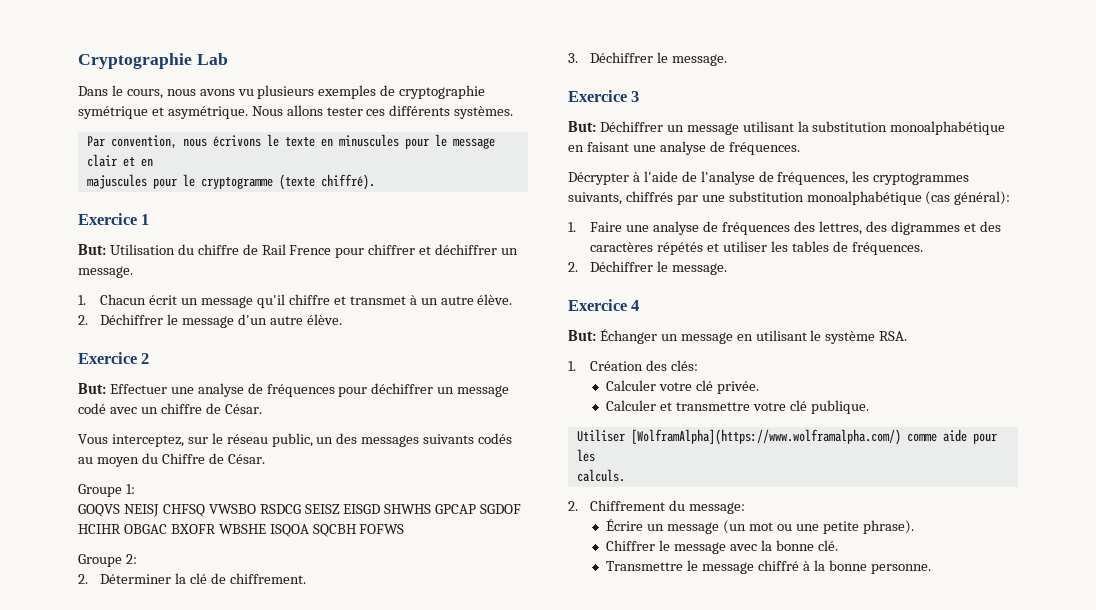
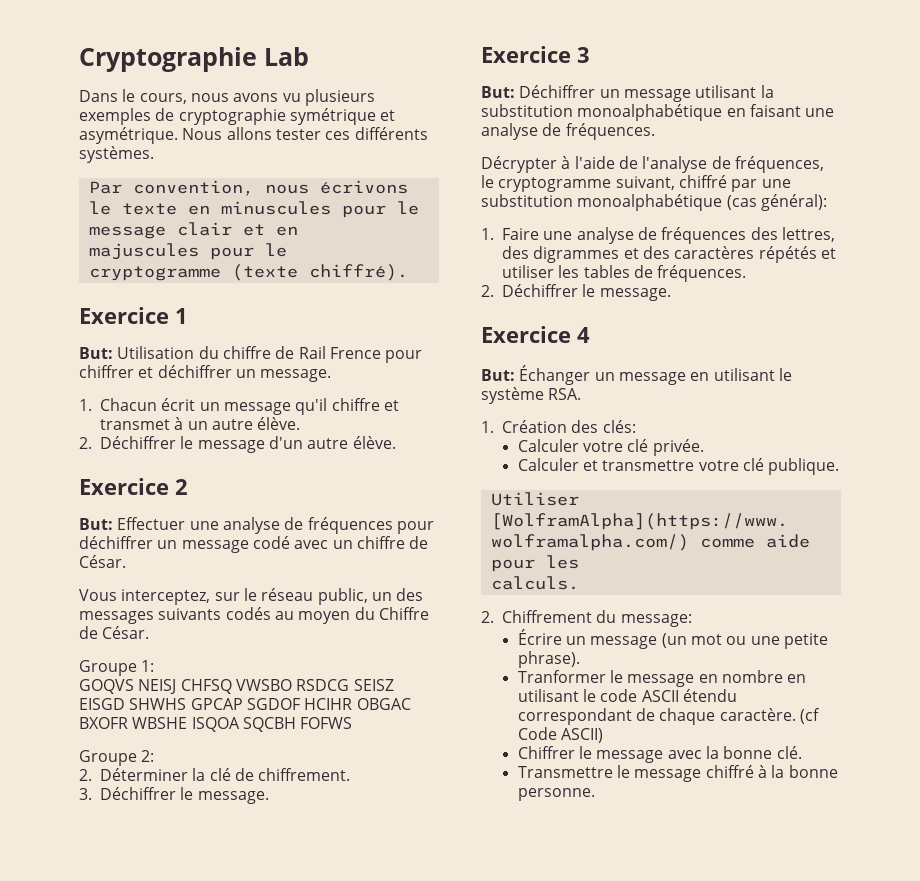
[852,171,970,185] [568,191,673,205] les cryptogrammes suivants, chiffrés -> [481,175,727,192] le cryptogramme suivant, chiffré
(914, 527) none -> [517,670,807,687] [517,689,738,702] [517,708,821,725] [517,727,604,743] // Tranformer le message en nombre en utilisant le code ASCII étendu correspondant de chaque caractère. (cf Code ASCII)

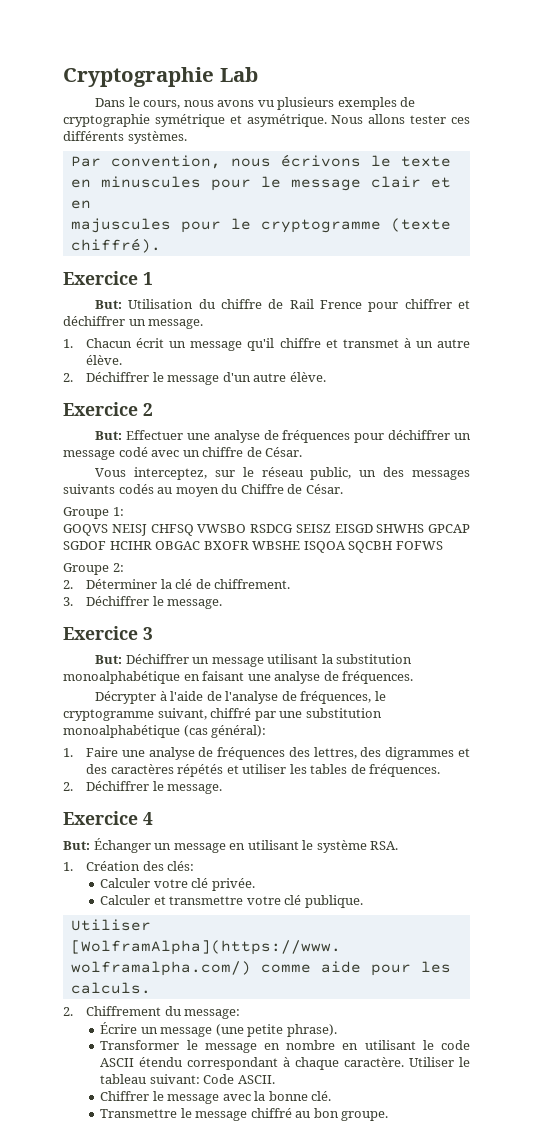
[661,633,780,648] (un mot ou une -> [215,1024,244,1036] (une
[517,670,606,683] Tranformer -> [100,1040,180,1050] Transformer
[636,708,656,721] de -> [283,1057,291,1067] à
[800,708,821,724] [517,727,604,743] (cf Code ASCII) -> [409,1057,470,1067] [100,1074,275,1084] Utiliser le tableau suivant: Code ASCII.
[758,765,838,778] [517,788,595,801] à la bonne personne. -> [295,1108,389,1121] au bon groupe.

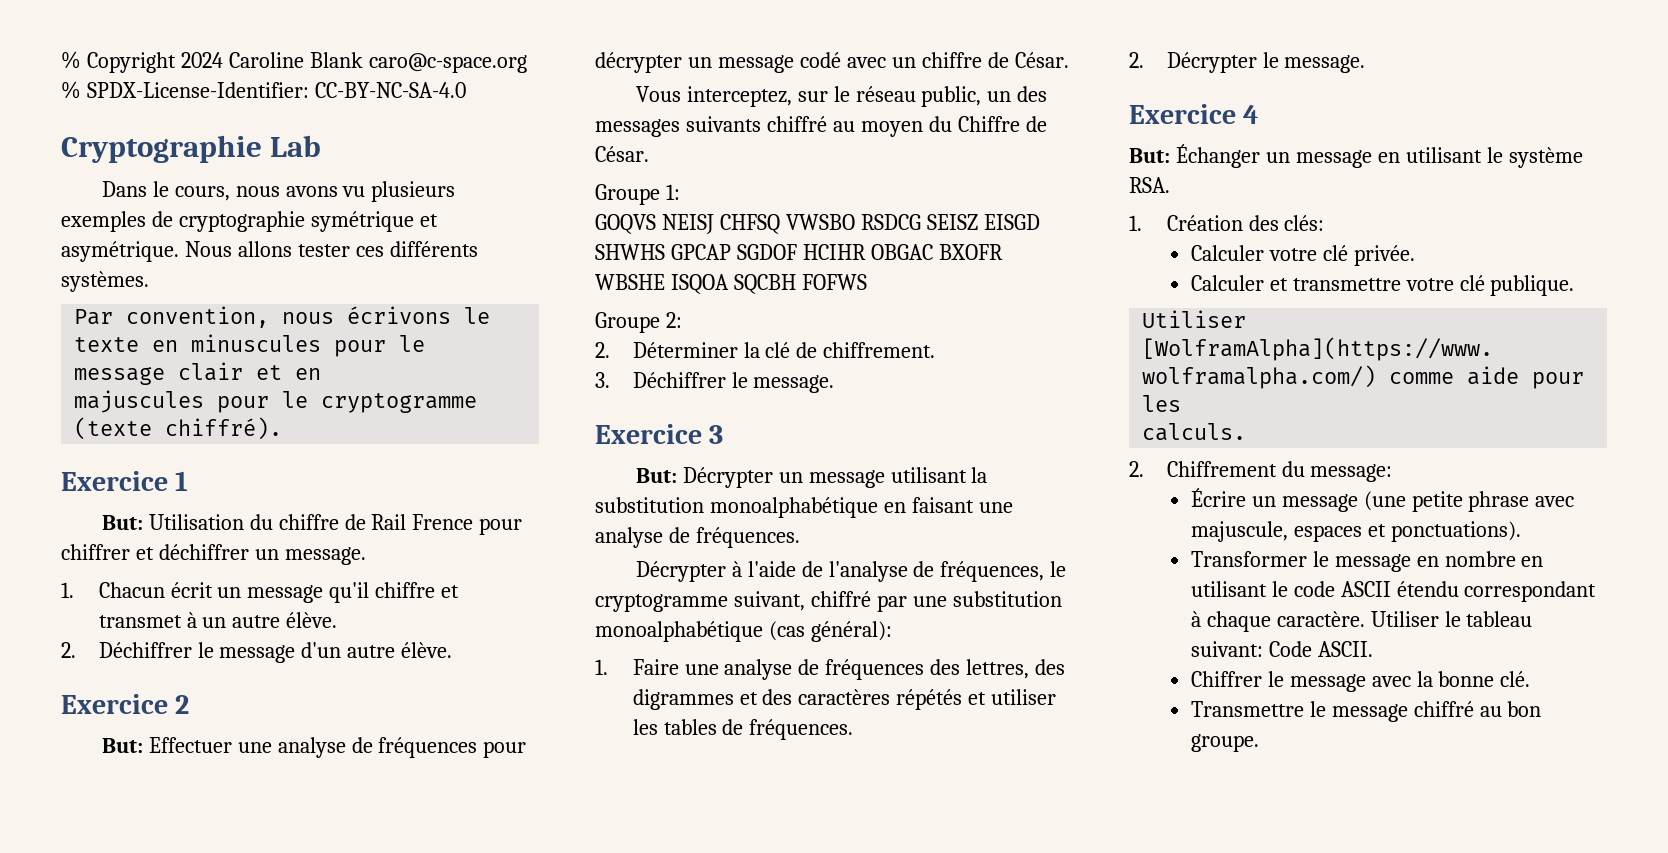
(63, 77) none -> [61,51,527,73] [61,81,466,99] % Copyright 2024 Caroline Blank caro@c-space.org % SPDX-License-Identifier: CC-BY-NC-SA-4.0 //
[388,430,451,440] déchiffrer -> [595,52,682,73] décrypter
[118,484,154,494] codés -> [766,116,827,132] chiffré
[125,654,189,664] Déchiffrer -> [682,467,773,488] Décrypter
[86,781,150,791] Déchiffrer -> [1166,52,1257,73] Décrypter
[286,1024,337,1037] phrase). -> [1468,491,1575,512] [1190,521,1521,542] phrase avec majuscule, espaces et ponctuations).

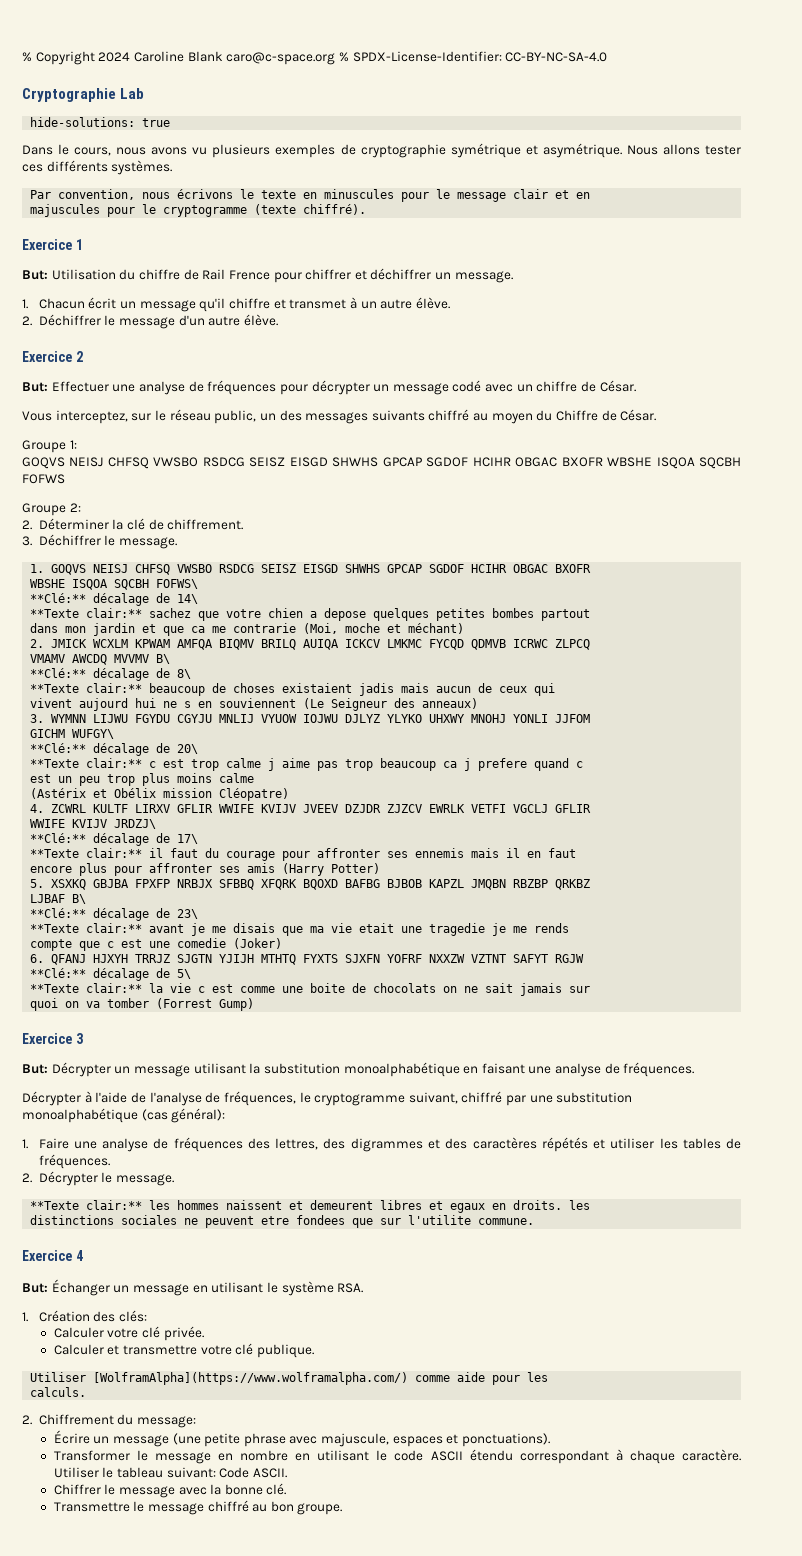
(322, 146) none -> [30,117,171,127] // hide-solutions: true
(835, 384) none -> [30,564,592,575] [30,579,199,590] [30,593,199,606] [30,608,591,621] [30,623,465,636] [30,639,591,650] [30,654,171,665] [30,668,192,681] [30,683,556,696] [30,698,479,711] [30,714,591,723] [30,729,115,739] [30,743,199,756] [30,758,584,771] [30,773,255,786] [30,788,290,801] [30,804,592,813] [30,819,157,829] [30,833,199,846] [30,848,577,861] [30,863,381,876] [30,879,591,890] [30,894,87,904] [30,908,199,921] [30,923,570,936] [30,938,283,951] [30,954,585,965] [30,968,192,981] [30,983,591,996] [30,998,255,1011] // 1. GOQVS NEISJ CHFSQ VWSBO RSDCG SEISZ EISGD SHWHS GPCAP SGDOF HCIHR OBGAC BXOFR // WBSHE ISQOA SQCBH FOFWS\ // **Clé:** décalage de 14\ // **Texte clair:** sachez que votre chien a depose quelques petites bombes partout // dans mon jardin et que ca me contrarie (Moi, moche et méchant) // 2. JMICK WCXLM KPWAM AMFQA BIQMV BRILQ AUIQA ICKCV LMKMC FYCQD QDMVB ICRWC ZLPCQ // VMAMV AWCDQ MVVMV B\ // **Clé:** décalage de 8\ // **Texte clair:** beaucoup de choses existaient jadis mais aucun de ceux qui // vivent aujourd hui ne s en souviennent (Le Seigneur des anneaux) // 3. WYMNN LIJWU FGYDU CGYJU MNLIJ VYUOW IOJWU DJLYZ YLYKO UHXWY MNOHJ YONLI JJFOM // GICHM WUFGY\ // **Clé:** décalage de 20\ // **Texte clair:** c est trop calme j aime pas trop beaucoup ca j prefere quand c // est un peu trop plus moins calme // (Astérix et Obélix mission Cléopatre) // 4. ZCWRL KULTF LIRXV GFLIR WWIFE KVIJV JVEEV DZJDR ZJZCV EWRLK VETFI VGCLJ GFLIR // WWIFE KVIJV JRDZJ\ // **Clé:** décalage de 17\ // **Texte clair:** il faut du courage pour affronter ses ennemis mais il en faut // encore plus pour affronter ses amis (Harry Potter) // 5. XSXKQ GBJBA FPXFP NRBJX SFBBQ XFQRK BQOXD BAFBG BJBOB KAPZL JMQBN RBZBP QRKBZ // LJBAF B\ // **Clé:** décalage de 23\ // **Texte clair:** avant je me disais que ma vie etait une tragedie je me rends // compte que c est une comedie (Joker) // 6. QFANJ HJXYH TRRJZ SJGTN YJIJH MTHTQ FYXTS SJXFN YOFRF NXXZW VZTNT SAFYT RGJW // **Clé:** décalage de 5\ // **Texte clair:** la vie c est comme une boite de chocolats on ne sait jamais sur // quoi on va tomber (Forrest Gump)
(1366, 64) none -> [30,1200,591,1213] [30,1215,535,1228] // **Texte clair:** les hommes naissent et demeurent libres et egaux en droits. les // distinctions sociales ne peuvent etre fondees que sur l'utilite commune.

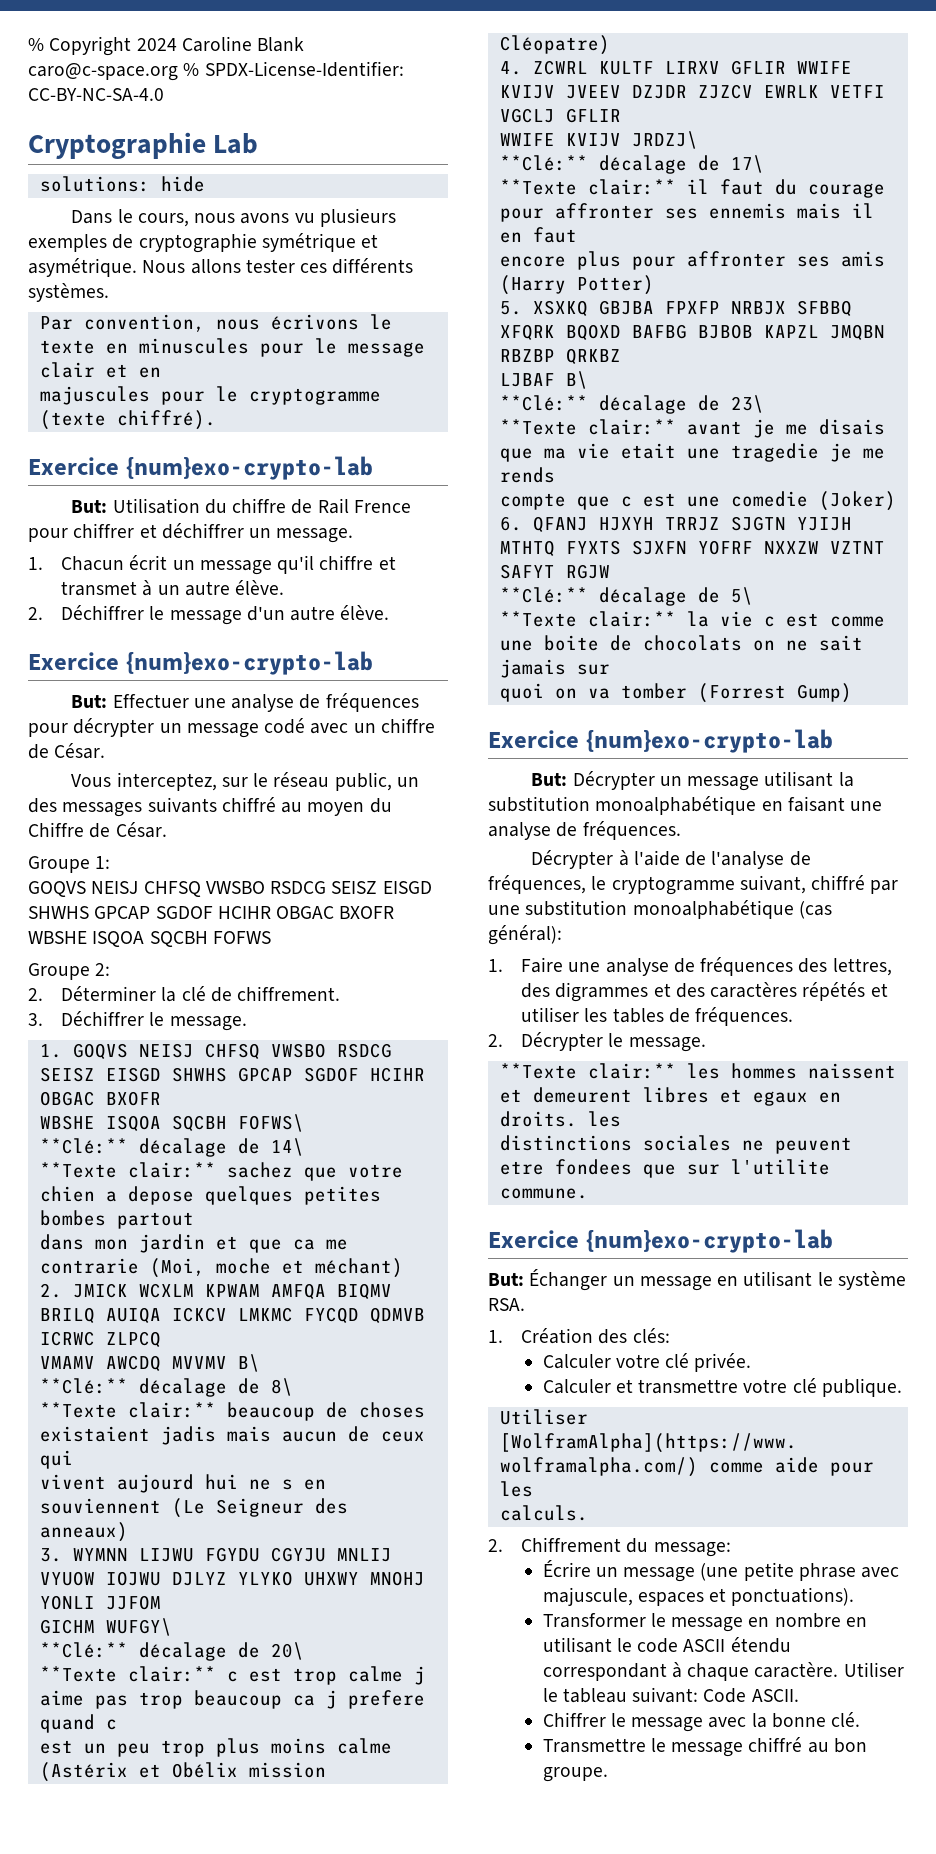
[30,117,171,127] hide-solutions: true -> [39,176,205,192] solutions: hide
[75,239,83,250] 1 -> [125,456,373,480] {num}exo-crypto-lab
[75,351,83,362] 2 -> [125,651,373,675] {num}exo-crypto-lab
[75,1033,83,1044] 3 -> [585,729,833,753] {num}exo-crypto-lab
[75,1250,83,1261] 4 -> [585,1229,833,1253] {num}exo-crypto-lab

